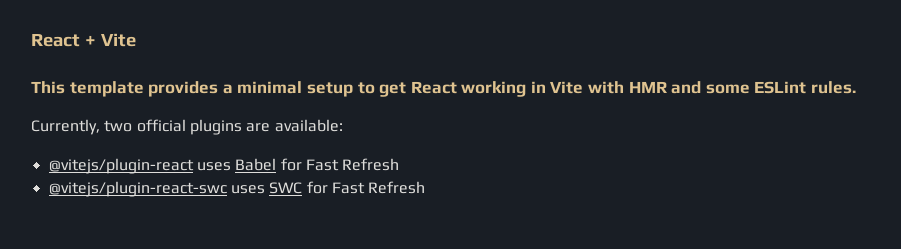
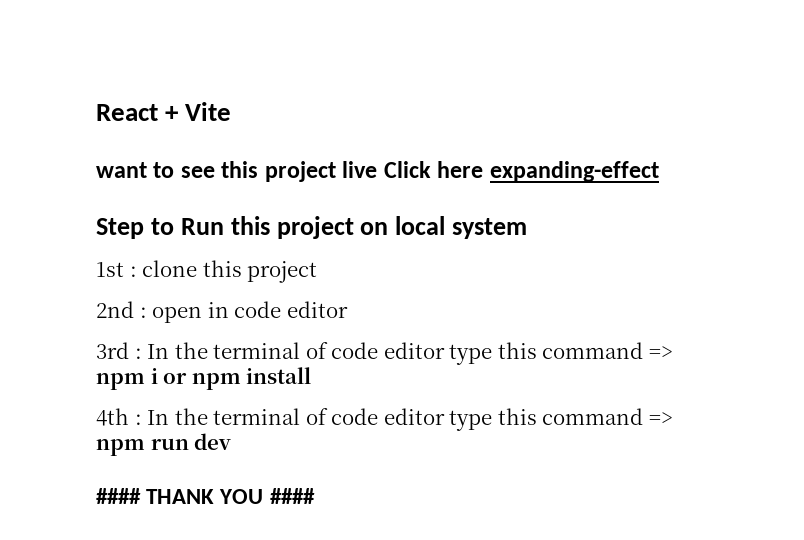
[31,81,857,97] [31,119,343,135] [48,158,400,174] [48,181,426,197] This template provides a minimal setup to get React working in Vite with HMR and some ESLint rules. // Currently, two official plugins are available: // @vitejs/plugin-react uses Babel for Fast Refresh // @vitejs/plugin-react-swc uses SWC for Fast Refresh -> [96,161,659,182] [96,216,528,239] [96,260,318,283] [96,301,348,323] [96,342,673,365] [96,367,312,390] [96,408,673,431] [96,433,232,456] [96,488,315,504] want to see this project live Click here expanding-effect // Step to Run this project on local system // 1st : clone this project // 2nd : open in code editor // 3rd : In the terminal of code editor type this command => npm i or npm install // 4th : In the terminal of code editor type this command => npm run dev // #### THANK YOU ####

